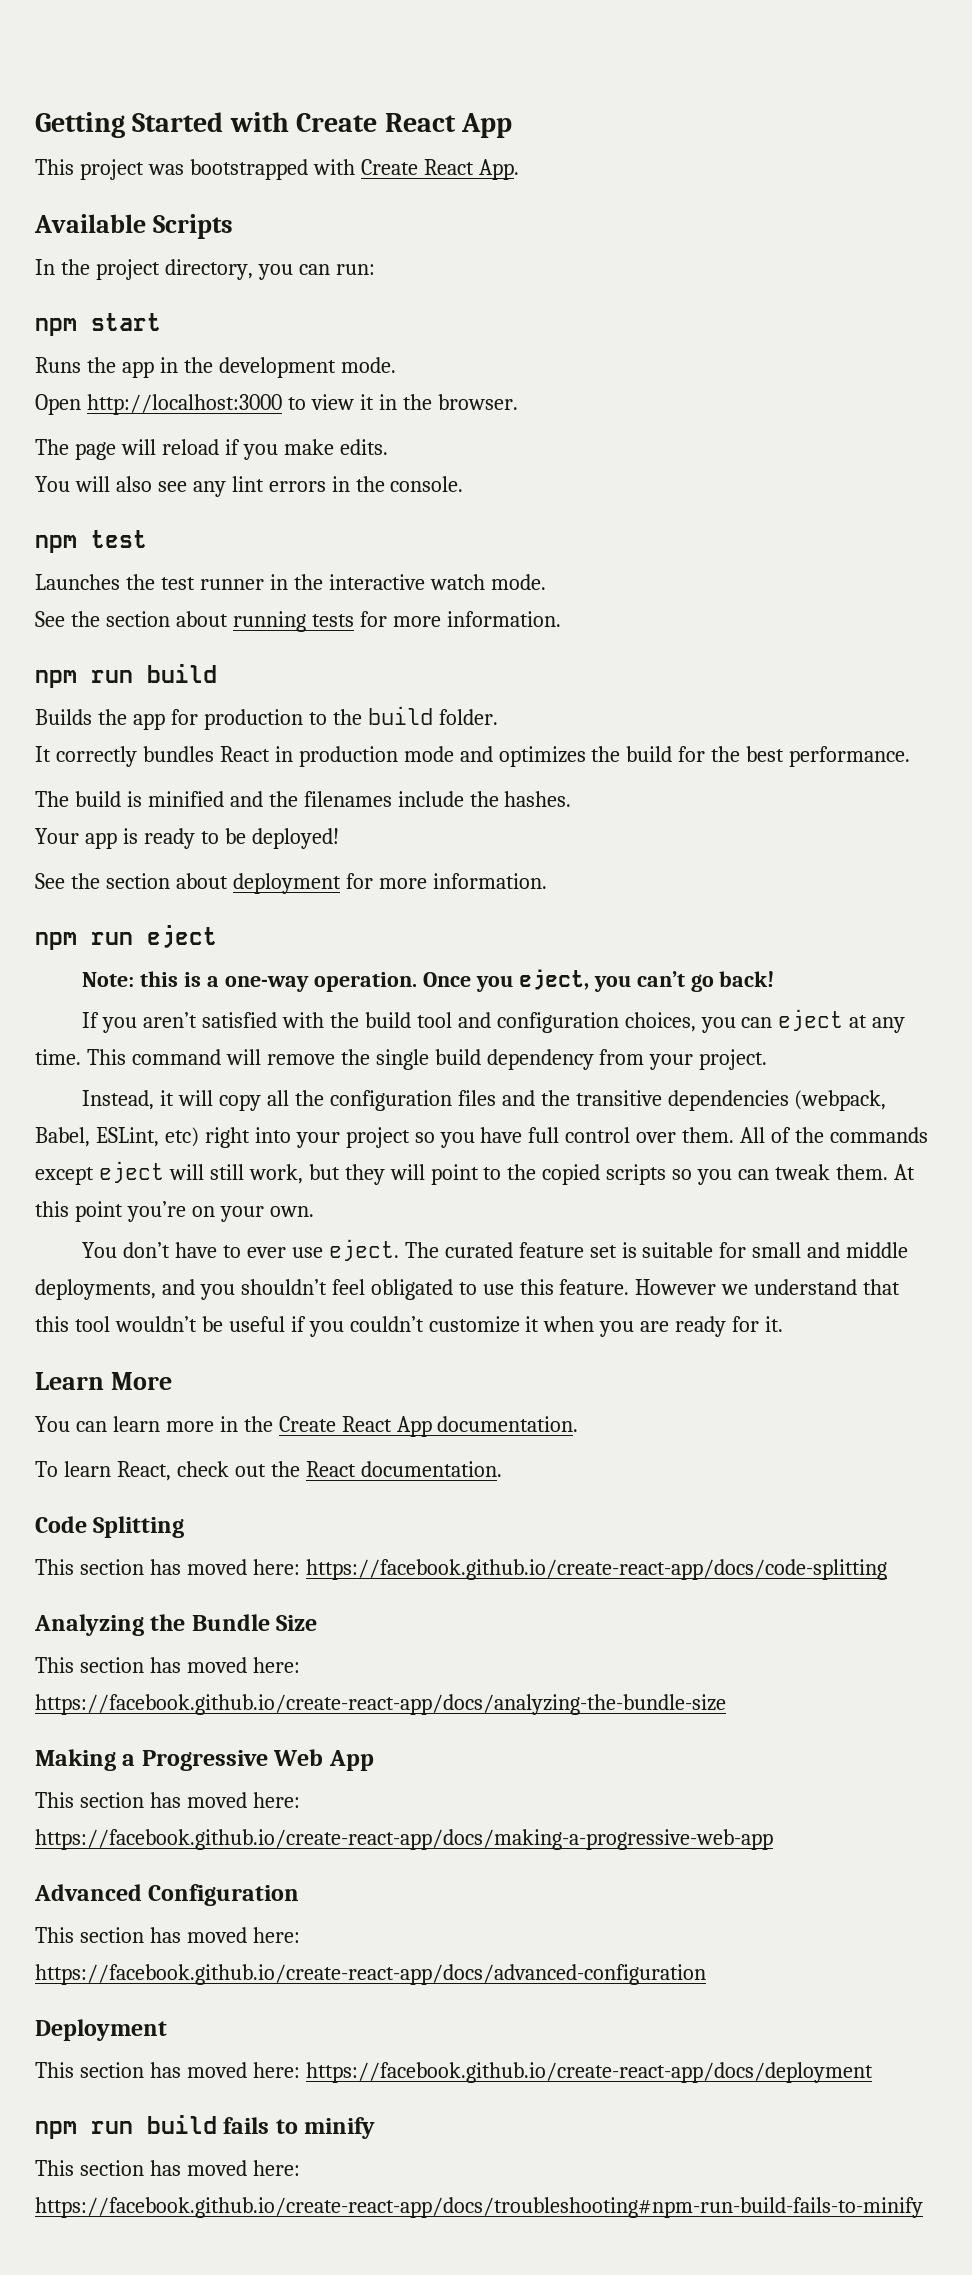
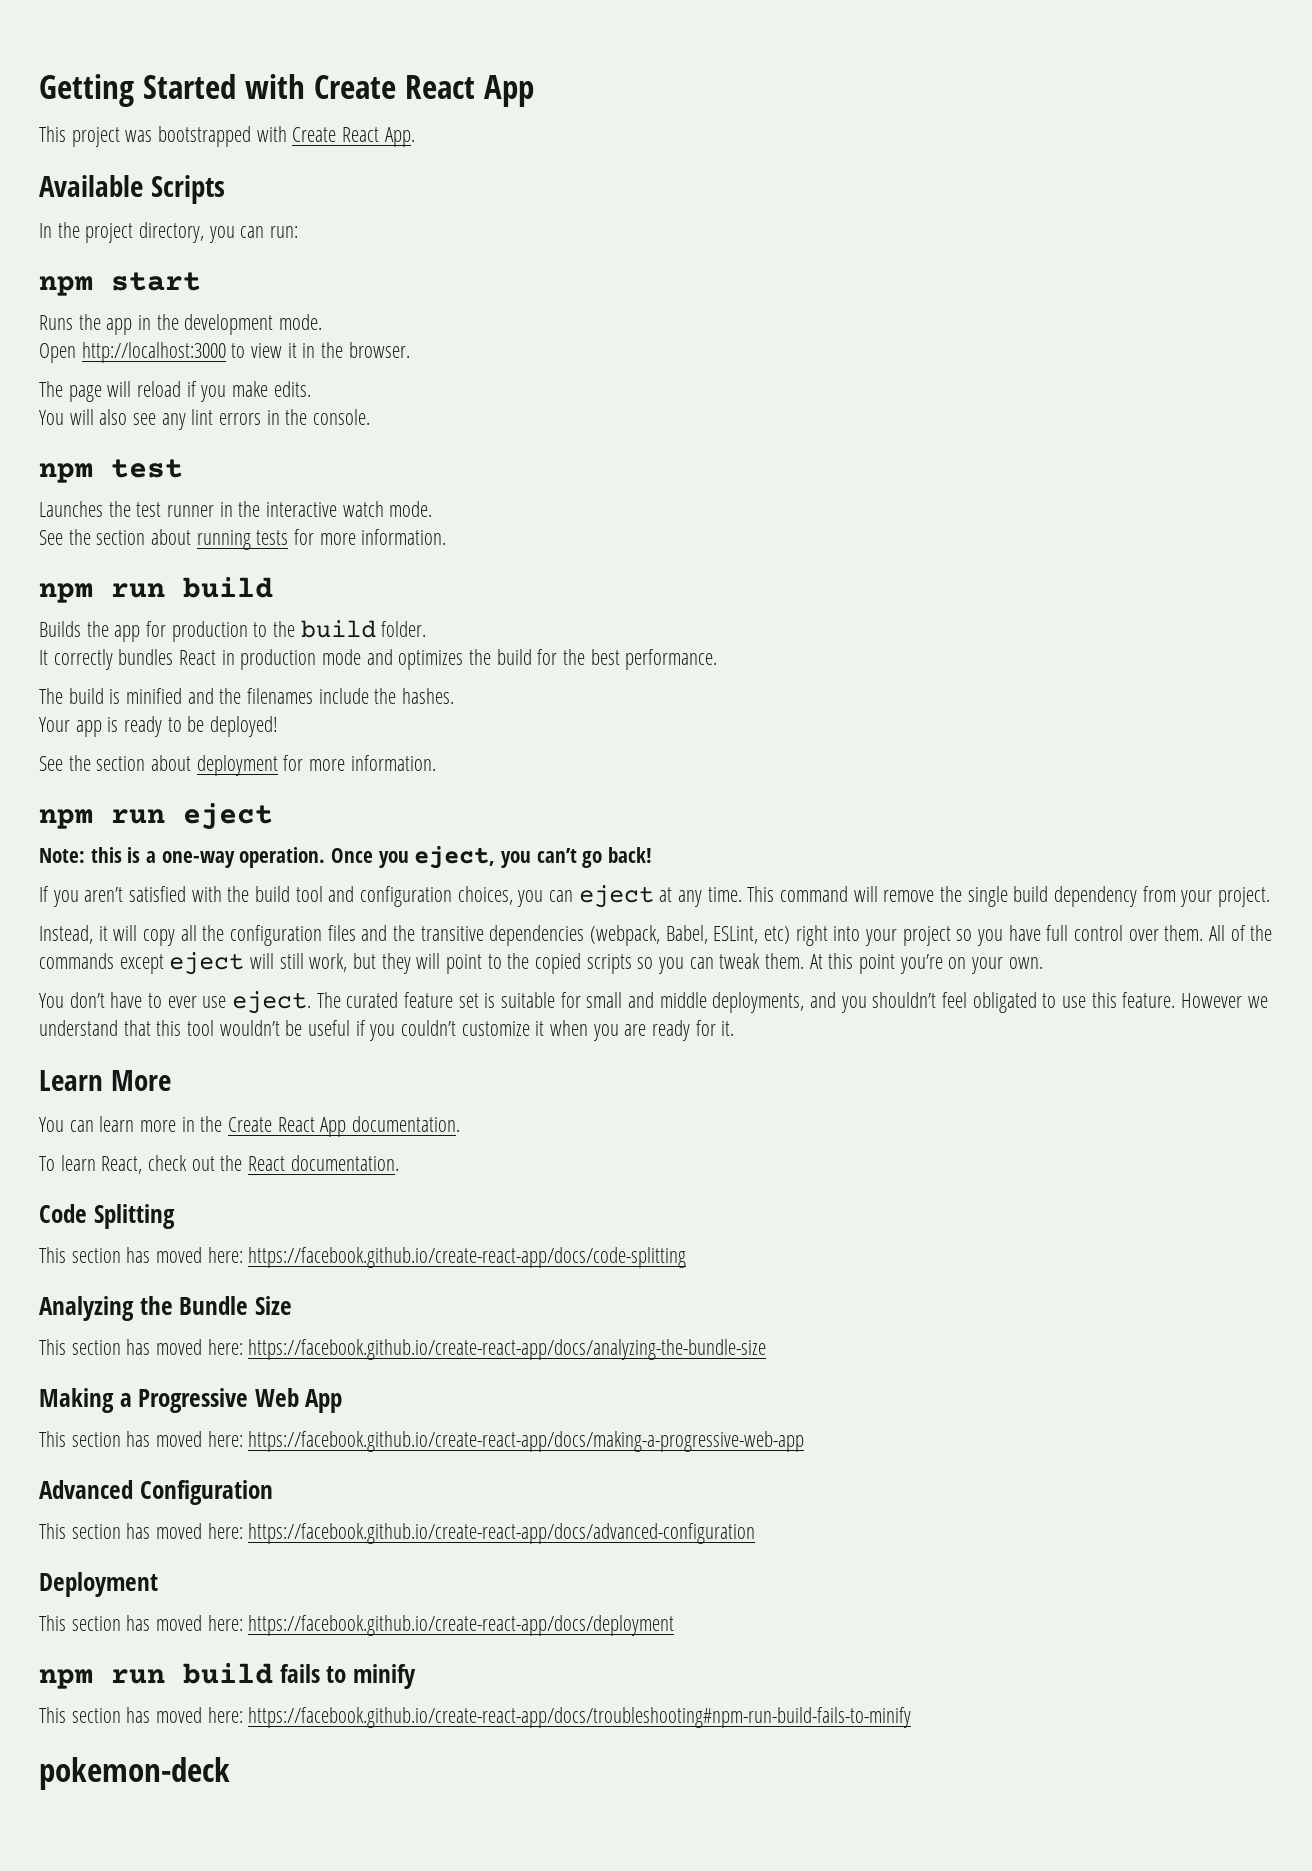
(923, 2207) none -> [39,1757,230,1790] // pokemon-deck

